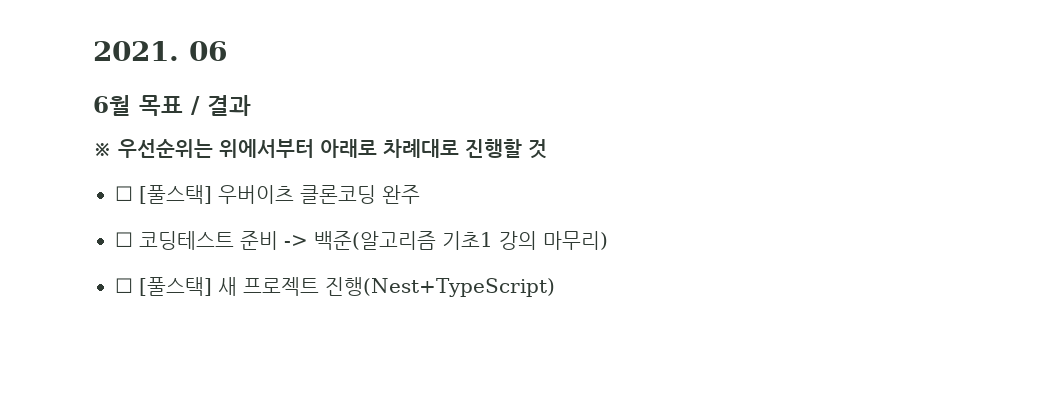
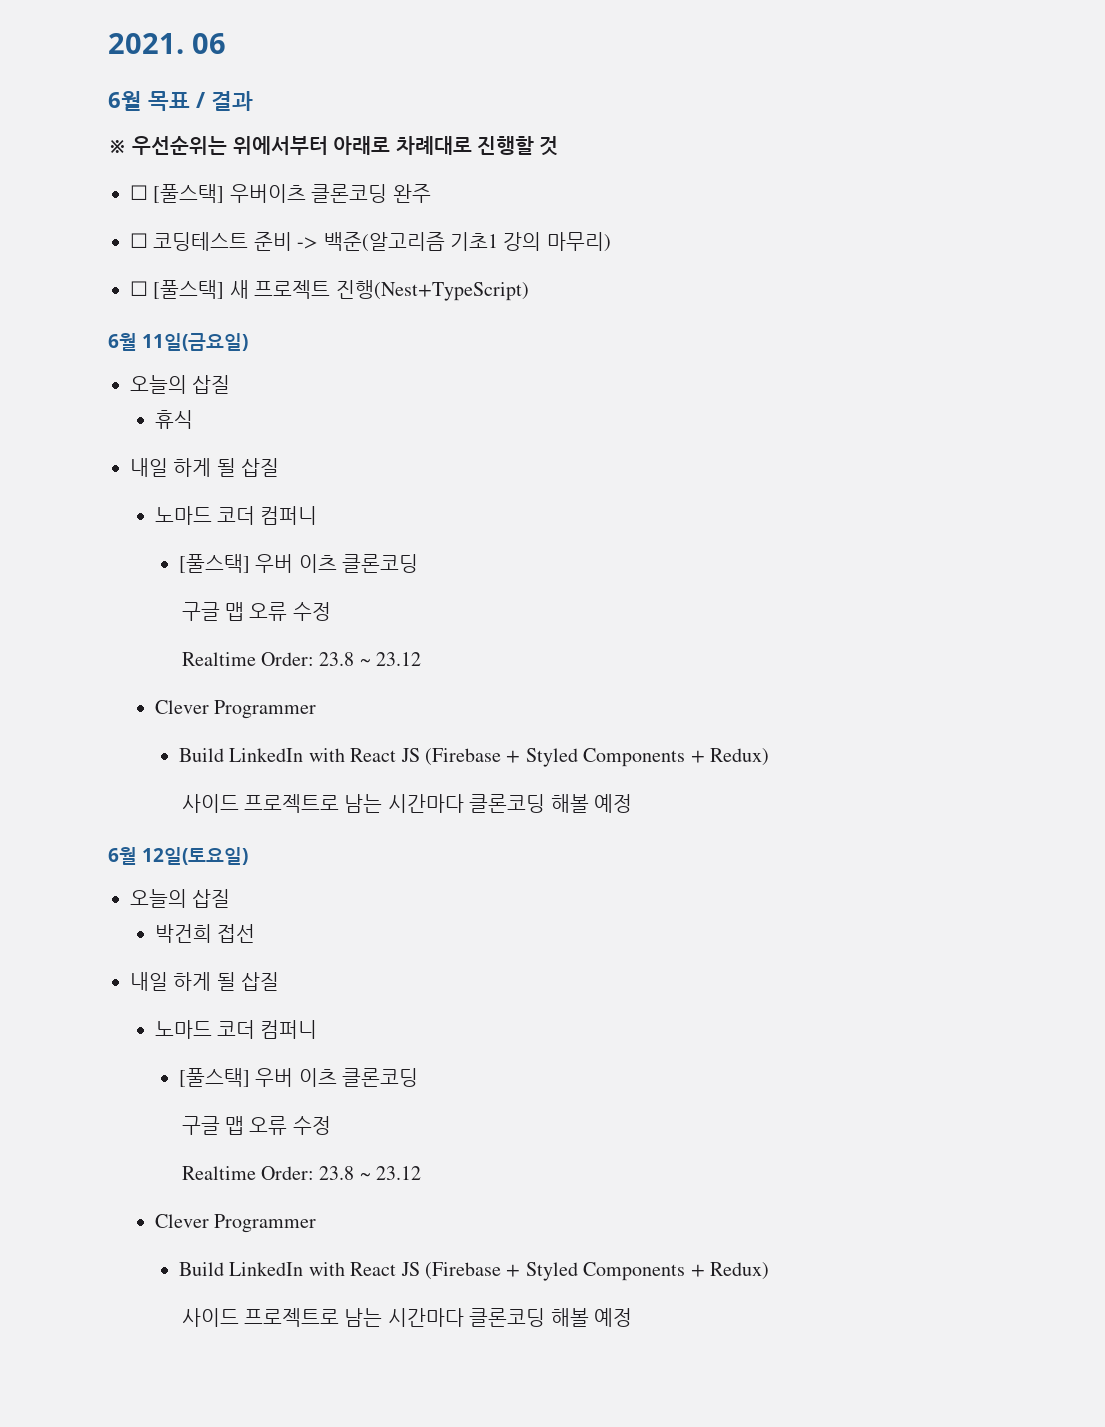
(555, 287) none -> [108,333,248,351] [130,375,231,394] [154,410,193,429] [130,458,280,477] [154,506,318,525] [179,554,419,573] [181,602,331,621] [181,652,422,666] [154,700,316,719] [179,748,770,767] [181,794,633,813] [108,847,248,865] [130,889,231,908] [154,924,255,943] [130,972,280,991] [154,1020,318,1039] [179,1068,419,1087] [181,1116,331,1135] [181,1166,422,1180] [154,1214,316,1233] [179,1262,770,1281] [181,1308,633,1327] // 6월 11일(금요일) // 오늘의 삽질 // 휴식 // 내일 하게 될 삽질 // 노마드 코더 컴퍼니 // [풀스택] 우버 이츠 클론코딩 // 구글 맵 오류 수정 // Realtime Order: 23.8 ~ 23.12 // Clever Programmer // Build LinkedIn with React JS (Firebase + Styled Components + Redux) // 사이드 프로젝트로 남는 시간마다 클론코딩 해볼 예정 // 6월 12일(토요일) // 오늘의 삽질 // 박건희 접선 // 내일 하게 될 삽질 // 노마드 코더 컴퍼니 // [풀스택] 우버 이츠 클론코딩 // 구글 맵 오류 수정 // Realtime Order: 23.8 ~ 23.12 // Clever Programmer // Build LinkedIn with React JS (Firebase + Styled Components + Redux) // 사이드 프로젝트로 남는 시간마다 클론코딩 해볼 예정

